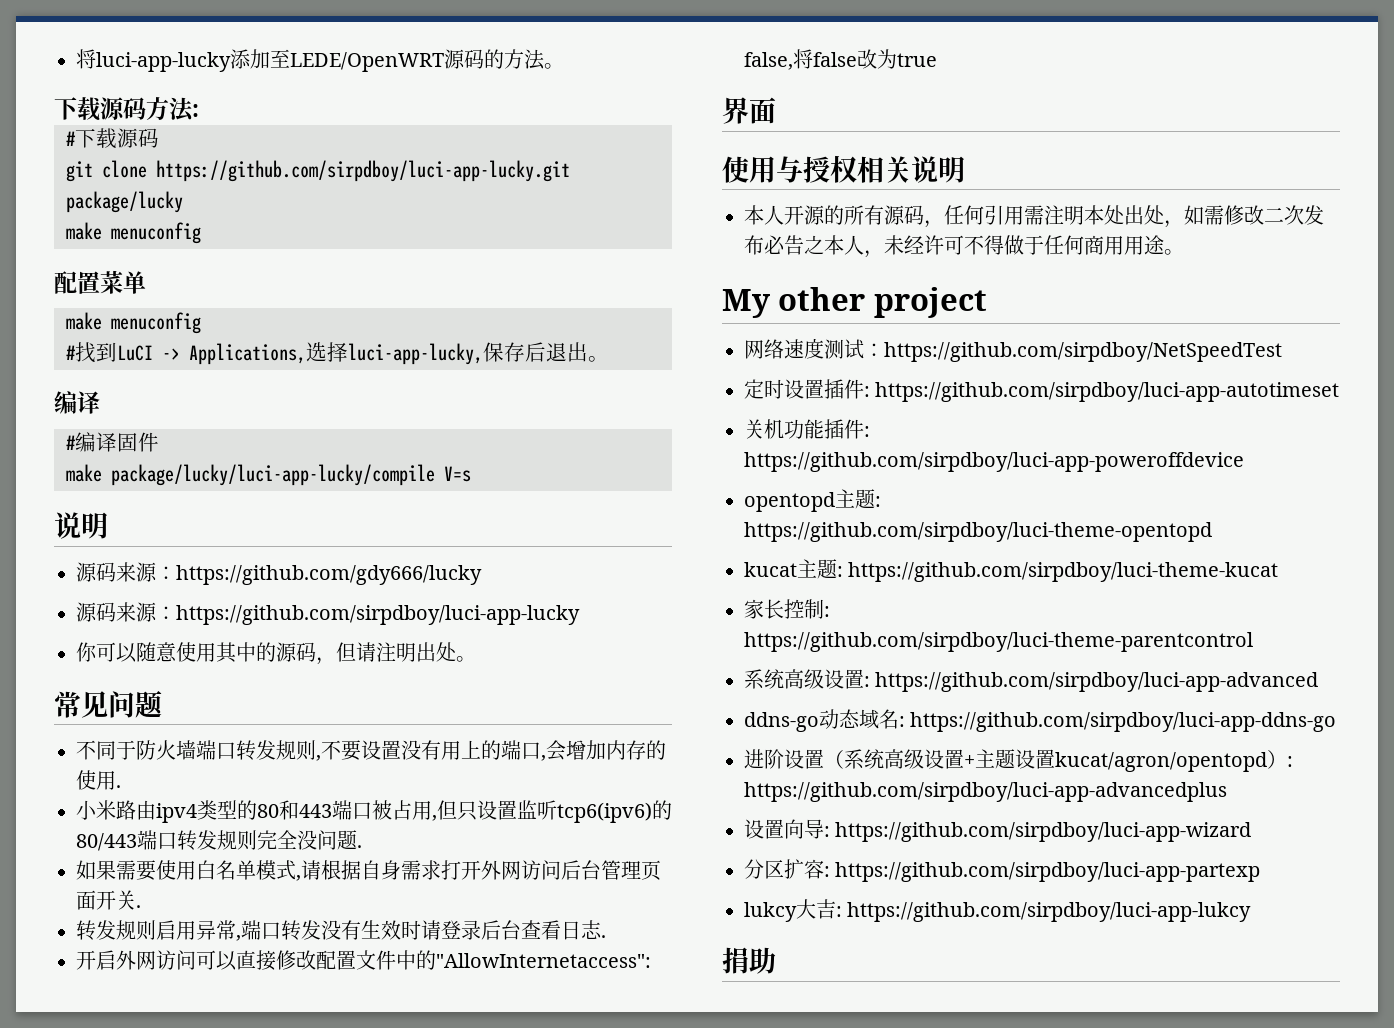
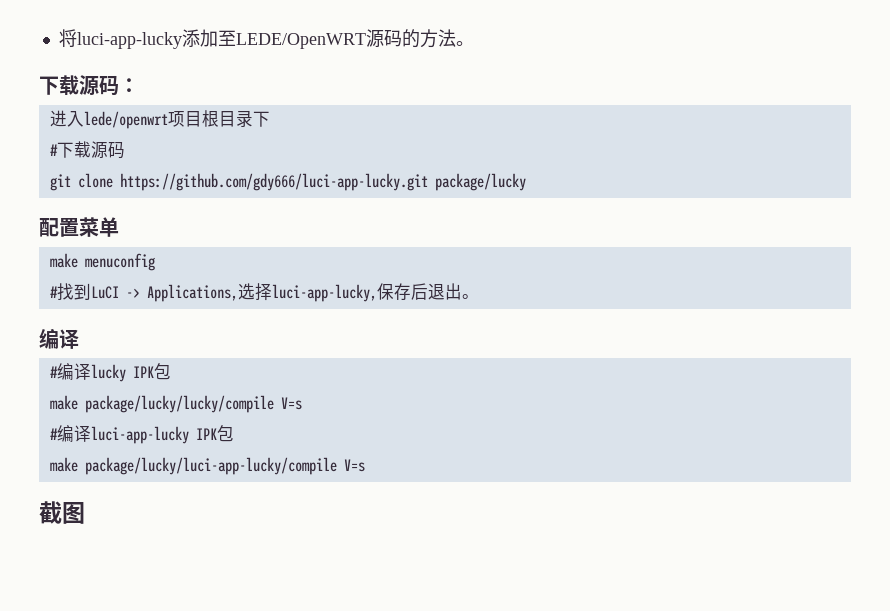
[146,97,199,122] 方法: -> [119,78,139,93] [49,110,270,129] ： // 进入lede/openwrt项目根目录下
[156,160,570,182] https://github.com/sirpdboy/luci-app-lucky.git -> [119,173,428,191] https://github.com/gdy666/luci-app-lucky.git
[66,222,201,244] // make menuconfig -> (526, 182) none
[117,432,159,452] [66,464,471,486] [54,512,108,539] [76,562,482,585] [76,602,580,625] [76,642,476,665] [54,690,162,718] [76,740,666,761] [76,770,121,790] [76,800,672,823] [76,830,362,851] [76,860,661,881] [76,890,141,910] [76,920,606,941] [76,950,651,971] [744,49,937,70] [722,97,776,124] [722,155,965,183] [744,205,1324,228] [744,235,1184,258] [722,287,987,318] [744,338,1282,362] [744,379,1340,402] [744,419,870,439] [744,452,1244,472] [744,489,881,512] [744,522,1212,542] [744,559,1279,582] [744,599,830,619] [744,632,1253,652] [744,669,1319,692] [744,709,1337,732] [744,749,1293,772] [744,782,1227,802] [744,819,1252,842] [744,859,1261,882] [744,899,1252,922] [722,947,776,974] 固件 // make package/lucky/luci-app-lucky/compile V=s // 说明 // 源码来源：https://github.com/gdy666/lucky // 源码来源：https://github.com/sirpdboy/luci-app-lucky // 你可以随意使用其中的源码，但请注明出处。 // 常见问题 // 不同于防火墙端口转发规则,不要设置没有用上的端口,会增加内存的使用. // 小米路由ipv4类型的80和443端口被占用,但只设置监听tcp6(ipv6)的80/443端口转发规则完全没问题. // 如果需要使用白名单模式,请根据自身需求打开外网访问后台管理页面开关. // 转发规则启用异常,端口转发没有生效时请登录后台查看日志. // 开启外网访问可以直接修改配置文件中的"AllowInternetaccess": false,将false改为true // 界面 // 使用与授权相关说明 // 本人开源的所有源码，任何引用需注明本处出处，如需修改二次发布必告之本人，未经许可不得做于任何商用用途。 // My other project // 网络速度测试：https://github.com/sirpdboy/NetSpeedTest // 定时设置插件: https://github.com/sirpdboy/luci-app-autotimeset // 关机功能插件: https://github.com/sirpdboy/luci-app-poweroffdevice // opentopd主题: https://github.com/sirpdboy/luci-theme-opentopd // kucat主题: https://github.com/sirpdboy/luci-theme-kucat // 家长控制: https://github.com/sirpdboy/luci-theme-parentcontrol // 系统高级设置: https://github.com/sirpdboy/luci-app-advanced // ddns-go动态域名: https://github.com/sirpdboy/luci-app-ddns-go // 进阶设置（系统高级设置+主题设置kucat/agron/opentopd）: https://github.com/sirpdboy/luci-app-advancedplus // 设置向导: https://github.com/sirpdboy/luci-app-wizard // 分区扩容: https://github.com/sirpdboy/luci-app-partexp // lukcy大吉: https://github.com/sirpdboy/luci-app-lukcy // 捐助 -> [90,363,171,382] [49,395,302,413] [49,425,234,444] [49,457,365,475] [39,501,85,524] lucky IPK包 // make package/lucky/lucky/compile V=s // #编译luci-app-lucky IPK包 // make package/lucky/luci-app-lucky/compile V=s // 截图

